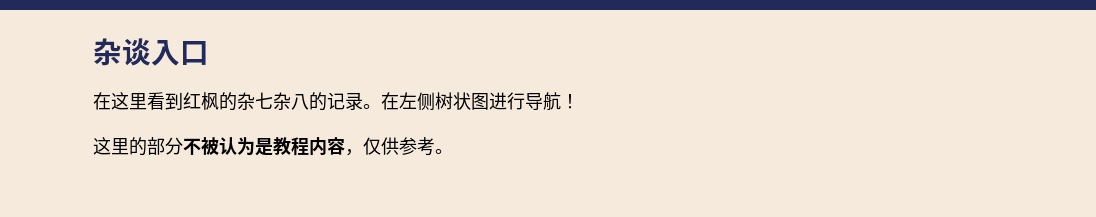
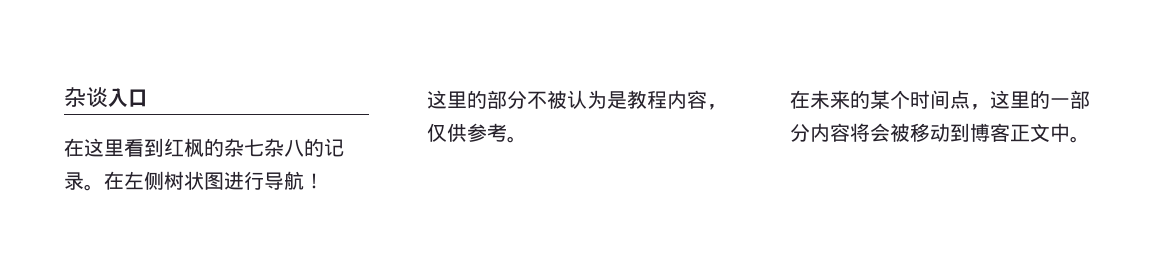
(453, 151) none -> [790,90,1090,110] [790,123,1090,143] // 在未来的某个时间点，这里的一部分内容将会被移动到博客正文中。

